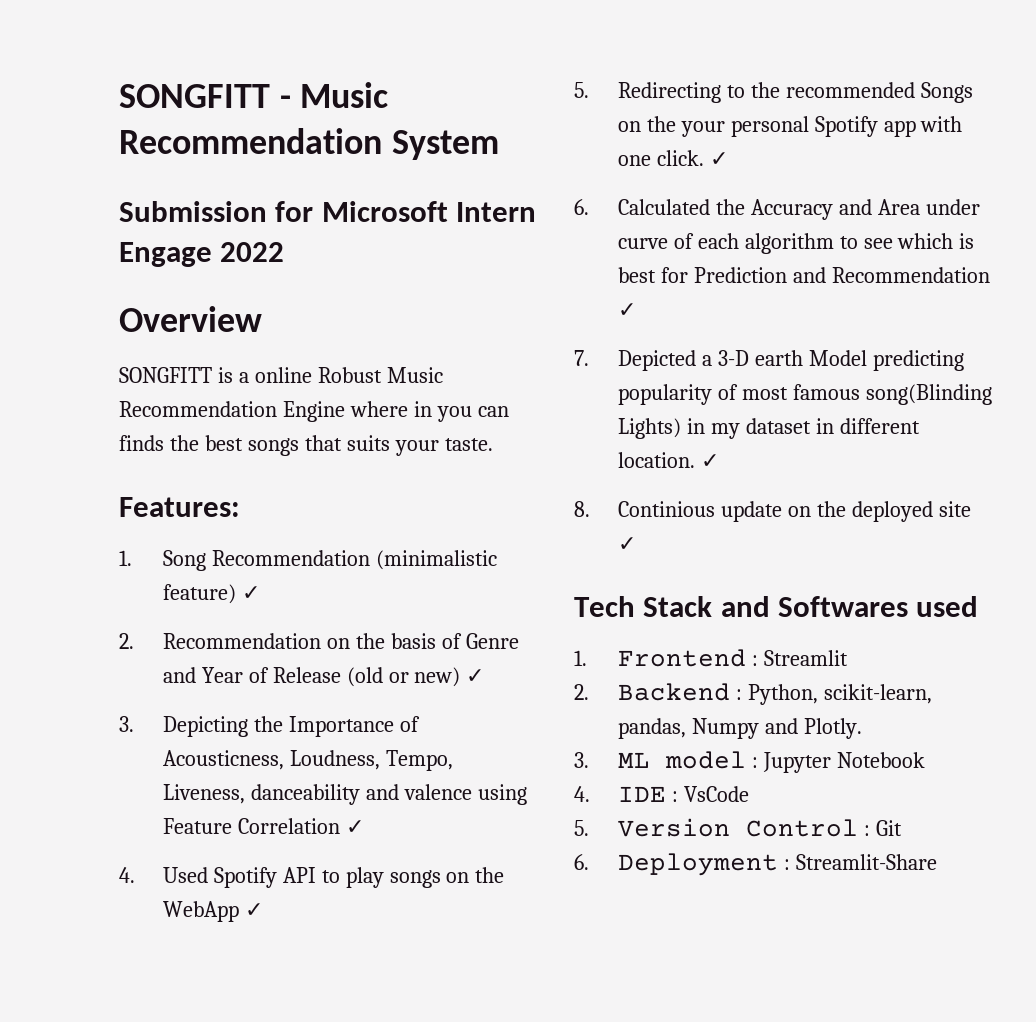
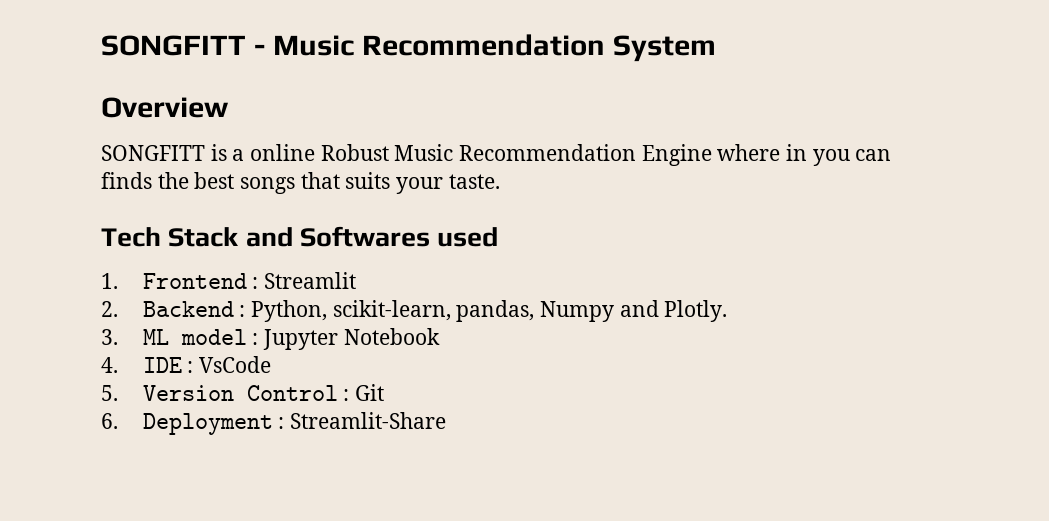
[119,201,537,222] [119,242,285,267] // Submission for Microsoft Intern Engage 2022 -> (716, 48) none
[119,497,240,517] [119,550,497,571] [162,584,260,604] [119,633,519,649] [162,667,485,687] [119,716,420,737] [162,750,453,771] [162,784,527,805] [162,818,364,834] [119,867,505,888] [162,901,263,922] [574,82,973,103] [617,116,963,137] [617,150,728,166] [574,199,980,220] [617,233,975,254] [617,267,990,283] [617,303,636,317] [574,350,964,371] [617,384,992,405] [617,418,920,439] [617,452,719,468] [574,501,971,522] [617,537,636,551] // Features: // 1. Song Recommendation (minimalistic feature) ✓ // 2. Recommendation on the basis of Genre and Year of Release (old or new) ✓ // 3. Depicting the Importance of Acousticness, Loudness, Tempo, Liveness, danceability and valence using Feature Correlation ✓ // 4. Used Spotify API to play songs on the WebApp ✓ // 5. Redirecting to the recommended Songs on the your personal Spotify app with one click. ✓ // 6. Calculated the Accuracy and Area under curve of each algorithm to see which is best for Prediction and Recommendation ✓ // 7. Depicted a 3-D earth Model predicting popularity of most famous song(Blinding Lights) in my dataset in different location. ✓ // 8. Continious update on the deployed site ✓ -> (500, 181) none

